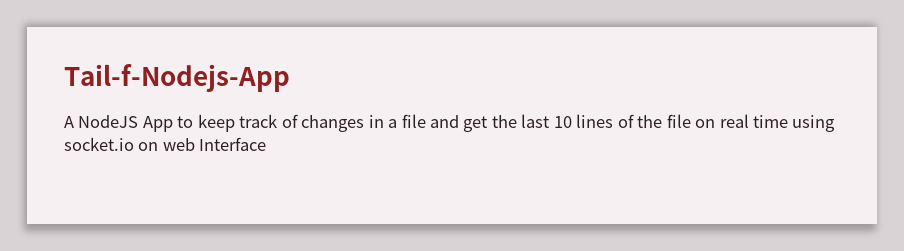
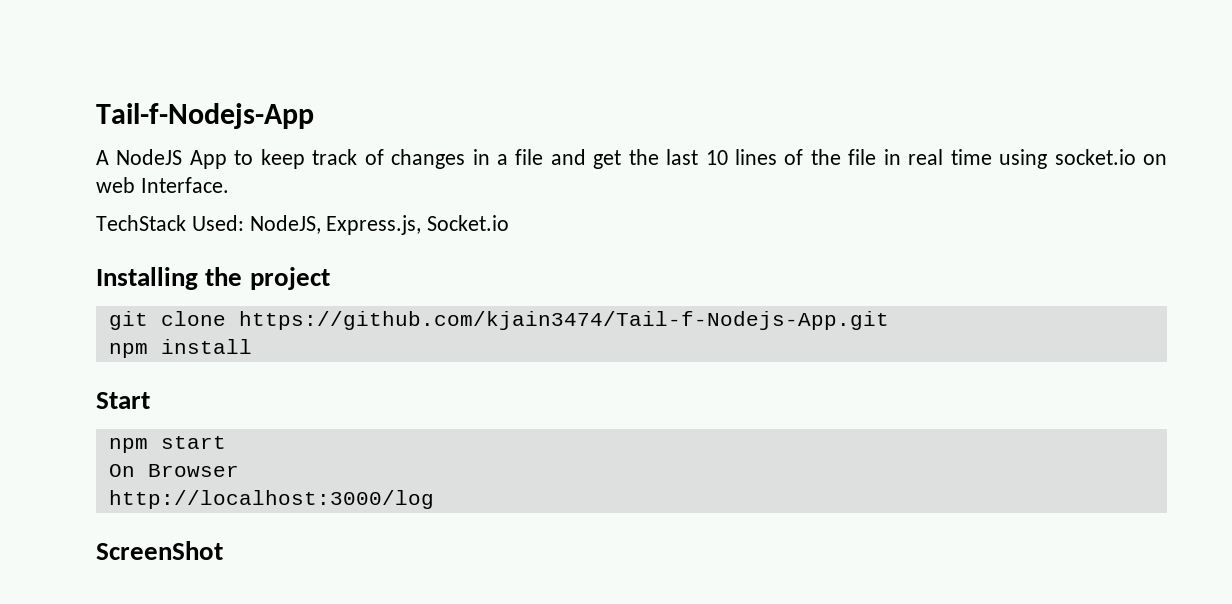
[695,119,716,128] on -> [883,149,901,165] in
[199,137,267,151] Interface -> [140,177,229,193] [96,215,510,235] [96,267,330,290] [108,311,889,330] [108,339,252,358] [96,392,150,409] [108,436,226,453] [108,464,239,477] [108,490,434,509] [96,541,223,560] Interface. // TechStack Used: NodeJS, Express.js, Socket.io // Installing the project // git clone https://github.com/kjain3474/Tail-f-Nodejs-App.git // npm install // Start // npm start // On Browser // http://localhost:3000/log // ScreenShot

